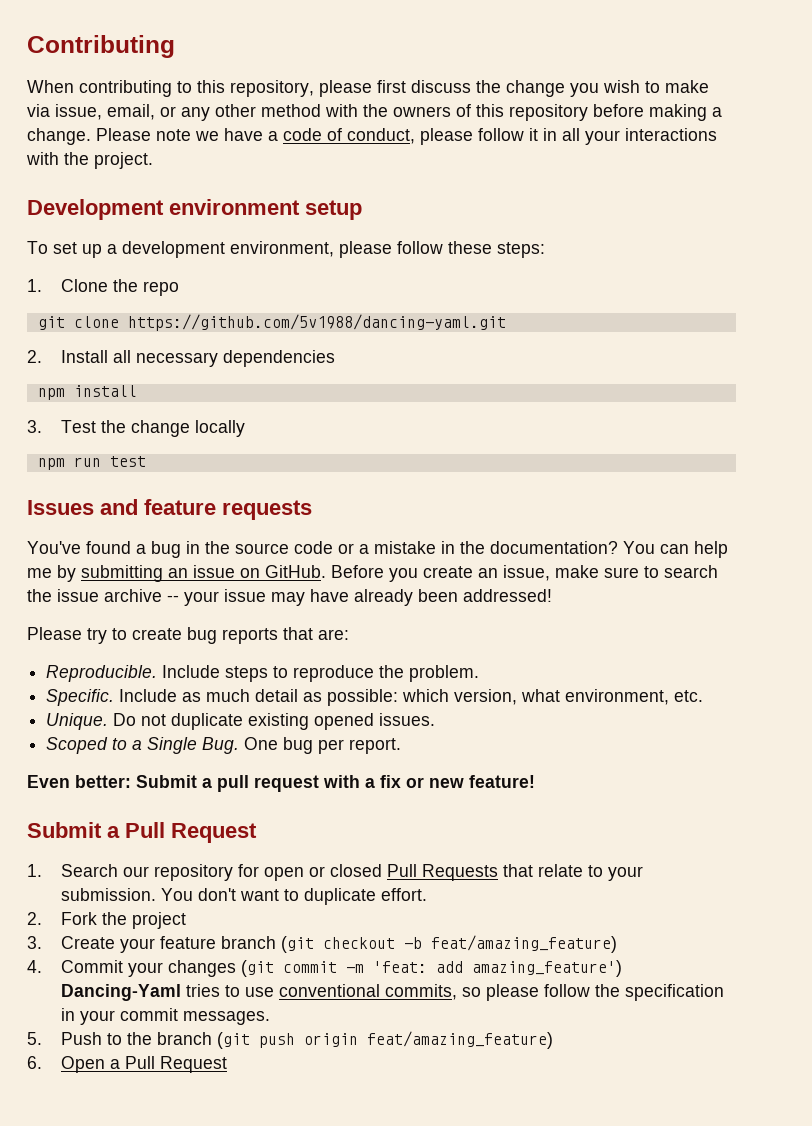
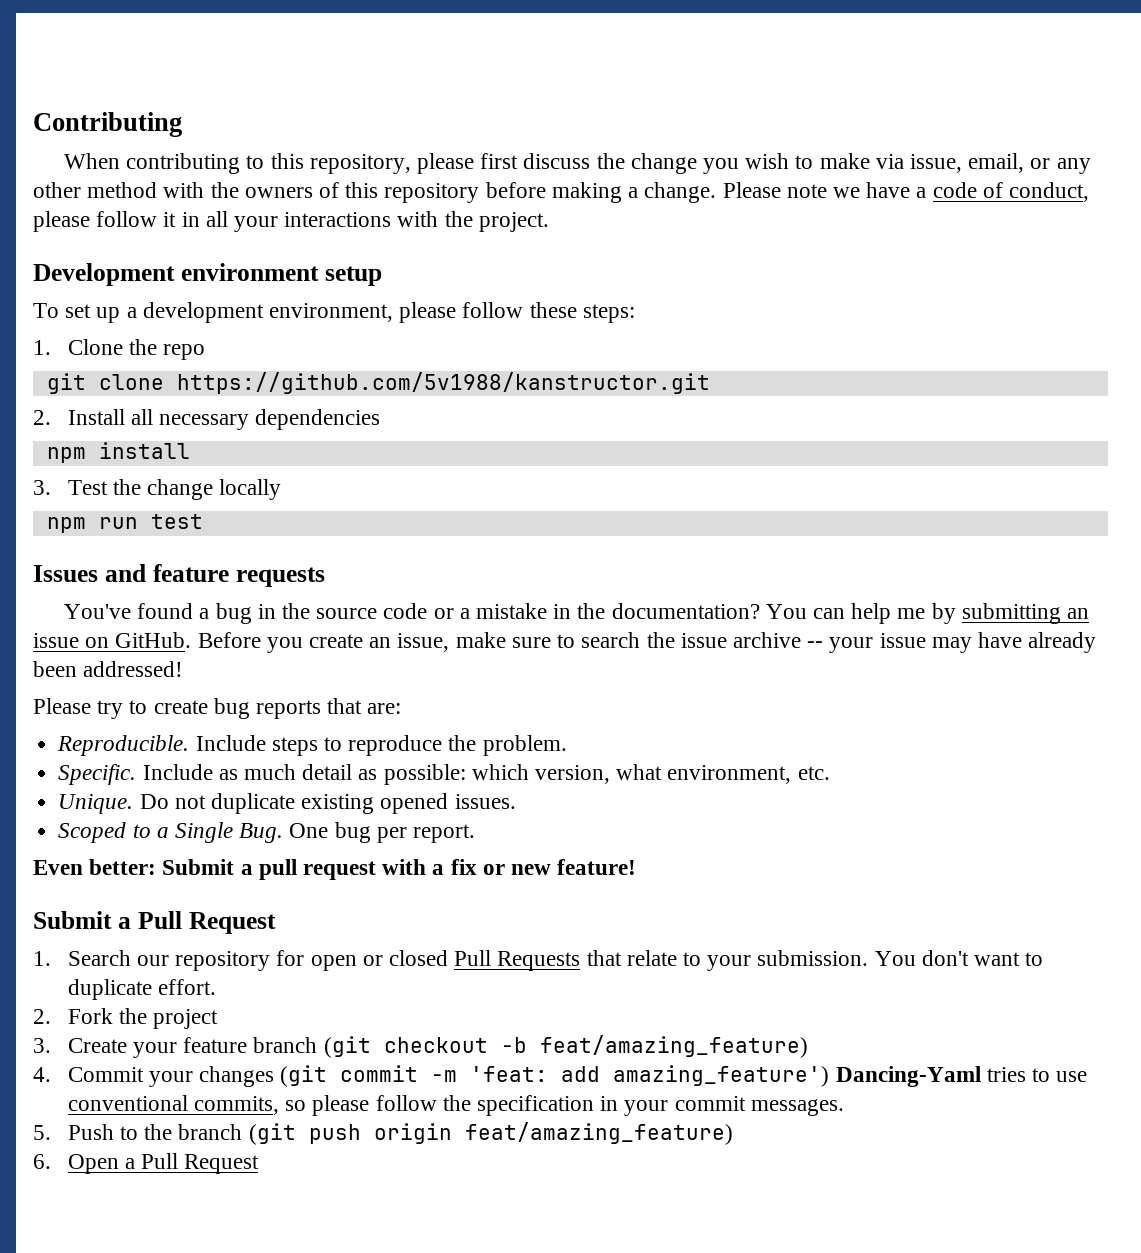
[127,314,506,331] https://github.com/5v1988/dancing-yaml.git -> [176,372,710,394] https://github.com/5v1988/kanstructor.git

